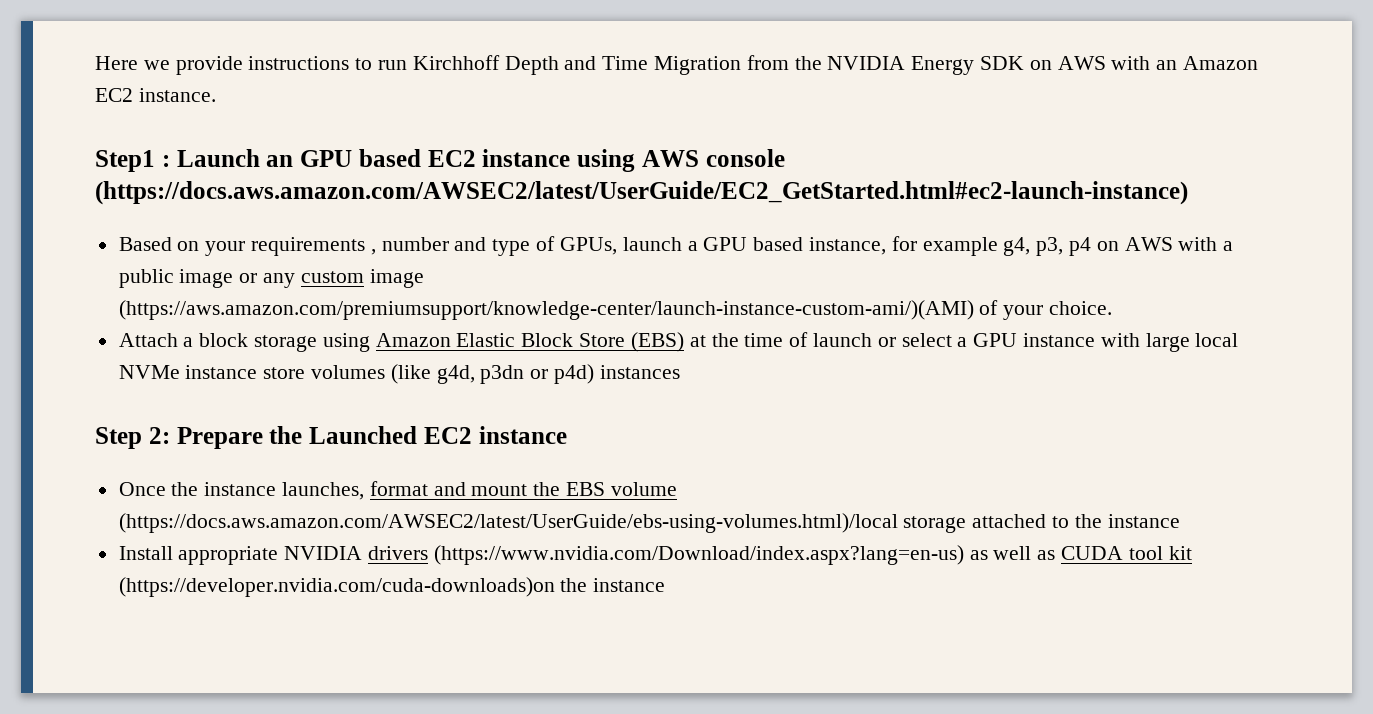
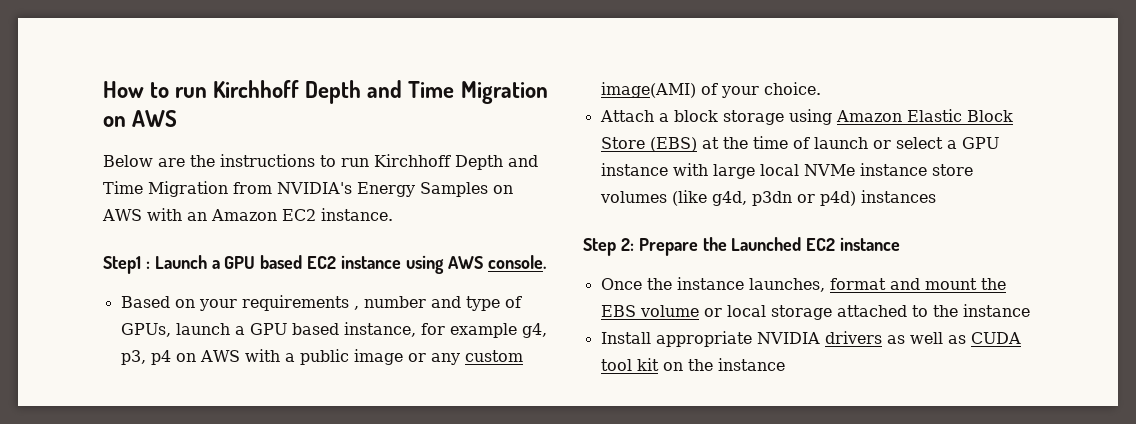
[95,56,243,75] Here we provide -> [103,80,548,104] [103,110,178,127] [103,155,215,167] How to run Kirchhoff Depth and Time Migration on AWS // Below are the
[794,56,1025,75] the NVIDIA Energy SDK -> [277,182,488,197] NVIDIA's Energy Samples
[266,155,294,167] an -> [211,260,220,269] a
[705,149,785,167] [95,181,1188,205] console (https://docs.aws.amazon.com/AWSEC2/latest/UserGuide/EC2_GetStarted.html#ec2-launch-instance) -> [487,255,546,269] console.
[369,269,424,288] [118,300,974,320] image (https://aws.amazon.com/premiumsupport/knowledge-center/launch-instance-custom-ami/)(AMI) -> [600,82,696,98] image(AMI)
[118,513,898,533] (https://docs.aws.amazon.com/AWSEC2/latest/UserGuide/ebs-using-volumes.html)/local -> [703,305,766,317] or local
[433,545,964,565] (https://www.nvidia.com/Download/index.aspx?lang=en-us) -> (882, 337) none
[118,577,555,597] (https://developer.nvidia.com/cuda-downloads)on -> [662,362,683,371] on

